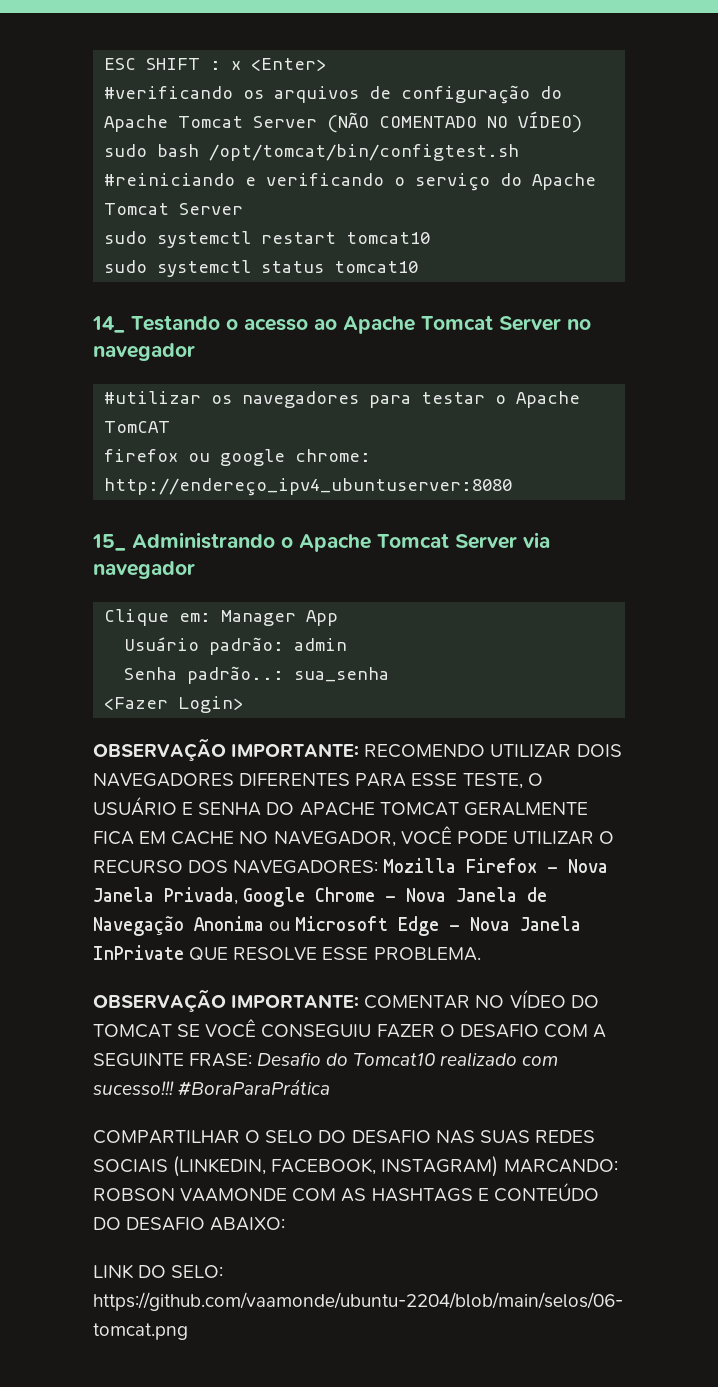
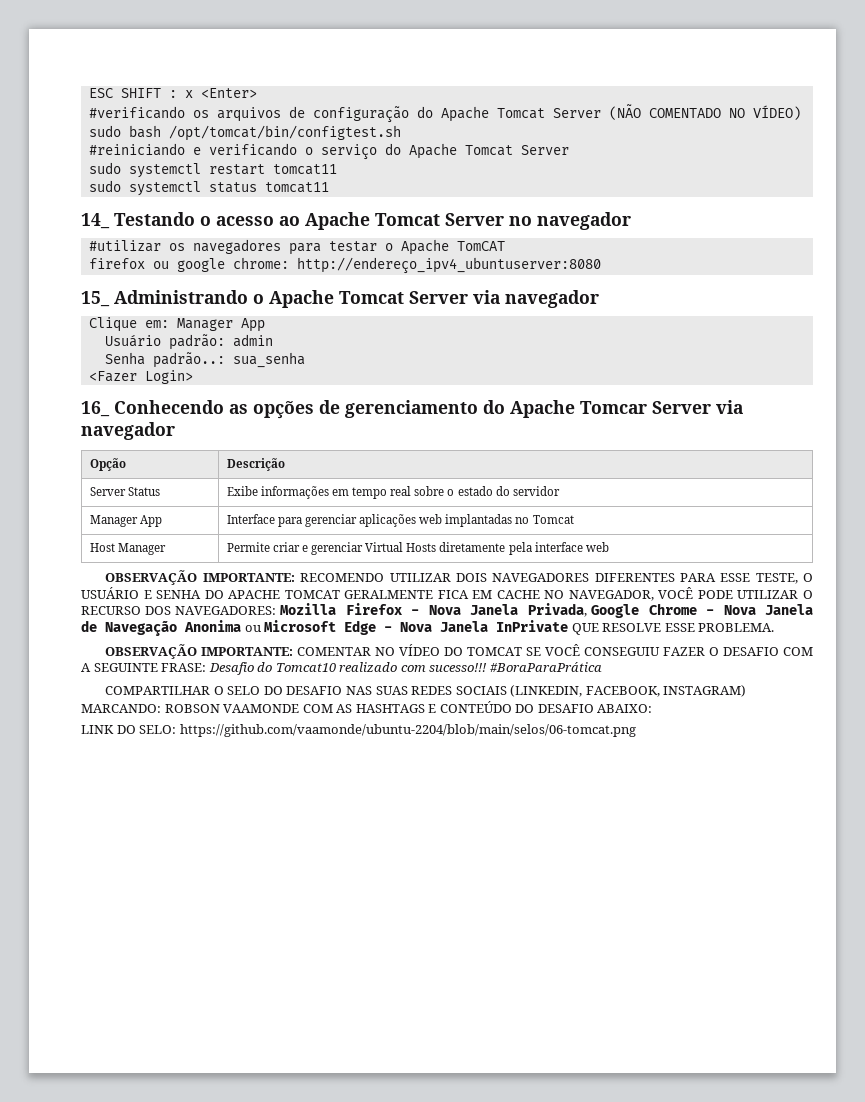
[346,232,431,244] tomcat10 -> [272,164,337,175] tomcat11
[334,261,419,273] tomcat10 -> [264,182,329,193] tomcat11
(244, 704) none -> [81,400,743,419] [81,422,175,440] [89,458,126,471] [226,458,285,471] [89,487,160,496] [226,486,560,499] [89,515,162,527] [226,514,574,527] [89,543,166,555] [226,542,609,555] // 16_ Conhecendo as opções de gerenciamento do Apache Tomcar Server via navegador // Opção | Descrição // Server Status | Exibe informações em tempo real sobre o estado do servidor // Manager App | Interface para gerenciar aplicações web implantadas no Tomcat // Host Manager | Permite criar e gerenciar Virtual Hosts diretamente pela interface web

